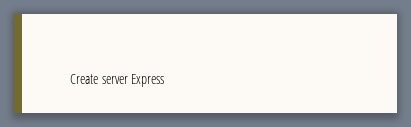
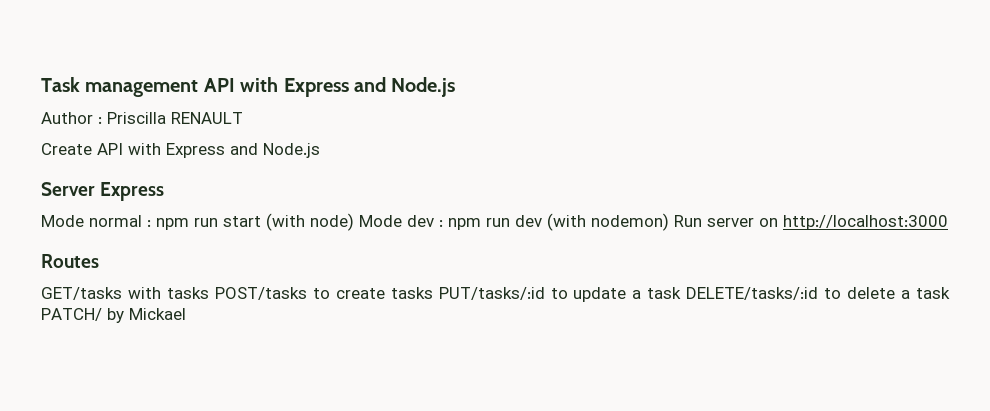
[70,74,165,87] Create server Express -> [41,77,456,97] [41,112,243,124] [41,143,320,158] [41,182,165,201] [41,213,948,231] [41,254,99,268] [41,287,950,302] [41,308,186,323] Task management API with Express and Node.js // Author : Priscilla RENAULT // Create API with Express and Node.js // Server Express // Mode normal : npm run start (with node) Mode dev : npm run dev (with nodemon) Run server on http://localhost:3000 // Routes // GET/tasks with tasks POST/tasks to create tasks PUT/tasks/:id to update a task DELETE/tasks/:id to delete a task PATCH/ by Mickael

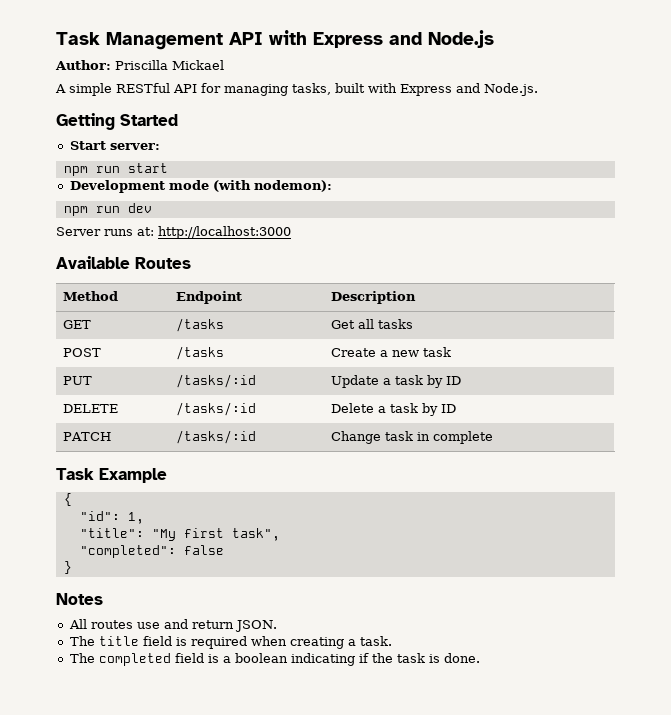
[41,77,456,97] [41,112,243,124] [41,143,320,158] [41,182,165,201] [41,213,778,231] Task management API with Express and Node.js // Author : Priscilla RENAULT // Create API with Express and Node.js // Server Express // Mode normal : npm run start (with node) Mode dev : npm run dev (with nodemon) Run server on -> [56,30,494,50] [55,60,224,70] [55,83,538,96] [56,113,178,130] [69,141,160,150] [63,163,168,176] [69,180,332,193] [63,203,152,216] [56,227,154,236] Task Management API with Express and Node.js // Author: Priscilla Mickael // A simple RESTful API for managing tasks, built with Express and Node.js. // Getting Started // Start server: // npm run start // Development mode (with nodemon): // npm run dev // Server runs at:
(948, 222) none -> [56,256,130,269] Available
[41,287,950,302] [41,308,186,323] // GET/tasks with tasks POST/tasks to create tasks PUT/tasks/:id to update a task DELETE/tasks/:id to delete a task PATCH/ by Mickael -> [63,291,119,301] [176,291,243,304] [331,291,417,304] [63,320,92,329] [176,318,225,332] [331,319,414,329] [63,348,102,357] [176,346,225,360] [331,347,452,357] [63,376,93,385] [176,374,257,388] [331,375,462,388] [63,404,119,413] [176,402,257,416] [331,403,457,416] [63,432,112,441] [176,430,257,444] [331,431,494,444] [56,468,167,483] [63,493,72,506] [79,511,144,524] [79,528,280,541] [79,545,224,558] [63,561,72,574] [56,593,103,605] [68,619,277,632] [69,636,392,649] [69,653,480,666] // Method | Endpoint | Description // GET | /tasks | Get all tasks // POST | /tasks | Create a new task // PUT | /tasks/:id | Update a task by ID // DELETE | /tasks/:id | Delete a task by ID // PATCH | /tasks/:id | Change task in complete // Task Example // { // "id": 1, // "title": "My first task", // "completed": false // } // Notes // All routes use and return JSON. // The title field is required when creating a task. // The completed field is a boolean indicating if the task is done.

